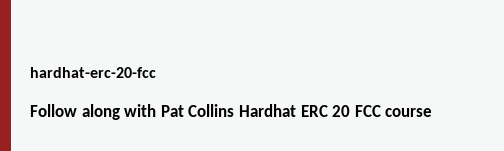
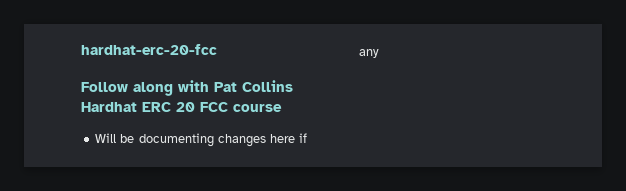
(433, 112) none -> [95,133,307,147] [359,49,380,58] // Will be documenting changes here if any

